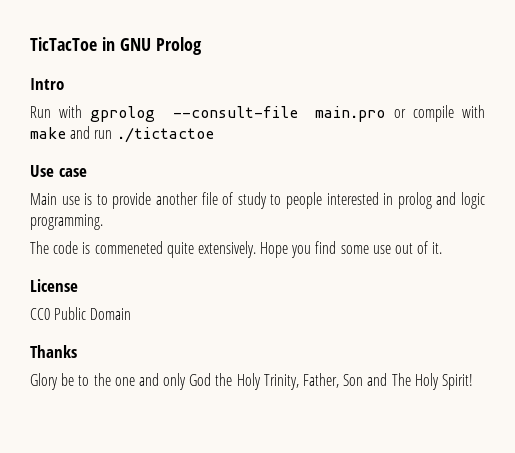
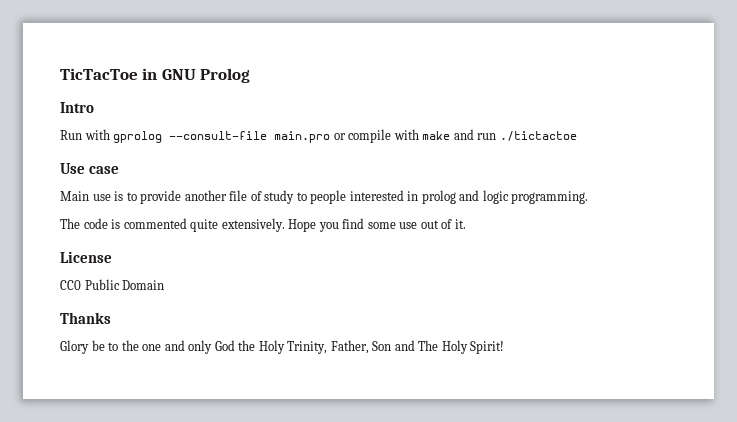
[94,241,163,254] commeneted -> [123,218,187,229] commented

